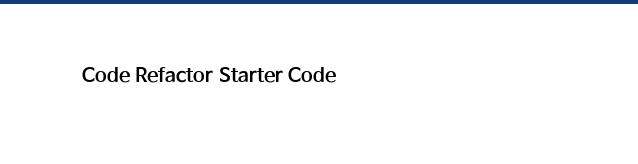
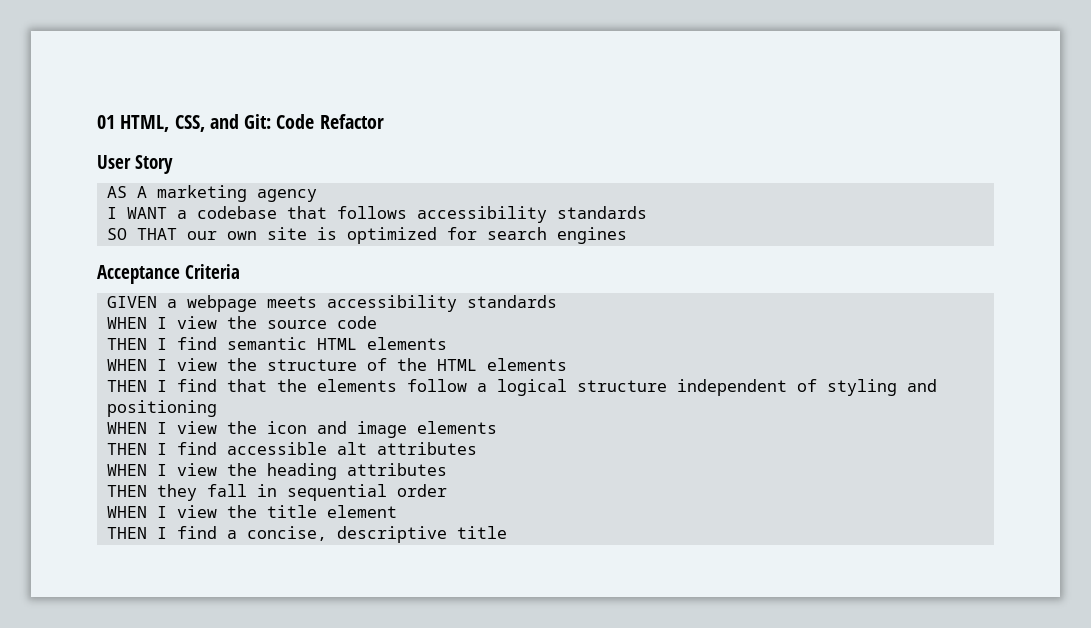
[82,67,336,83] Code Refactor Starter Code -> [97,114,384,132] [97,155,173,174] [106,185,317,202] [106,206,647,223] [106,227,627,244] [97,264,240,284] [106,295,557,312] [106,316,377,329] [106,337,447,350] [106,358,567,371] [106,379,937,396] [106,400,217,417] [106,421,497,438] [106,442,477,455] [106,463,447,480] [106,484,447,501] [106,505,397,518] [106,526,507,543] 01 HTML, CSS, and Git: Code Refactor // User Story // AS A marketing agency // I WANT a codebase that follows accessibility standards // SO THAT our own site is optimized for search engines // Acceptance Criteria // GIVEN a webpage meets accessibility standards // WHEN I view the source code // THEN I find semantic HTML elements // WHEN I view the structure of the HTML elements // THEN I find that the elements follow a logical structure independent of styling and positioning // WHEN I view the icon and image elements // THEN I find accessible alt attributes // WHEN I view the heading attributes // THEN they fall in sequential order // WHEN I view the title element // THEN I find a concise, descriptive title

